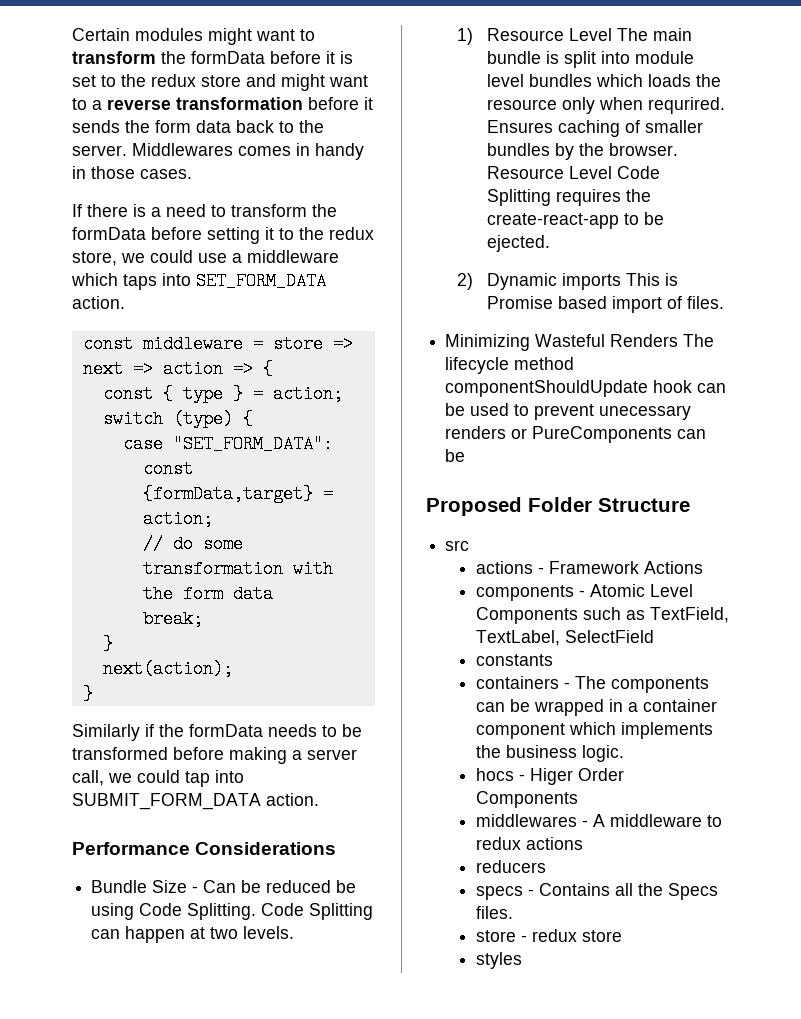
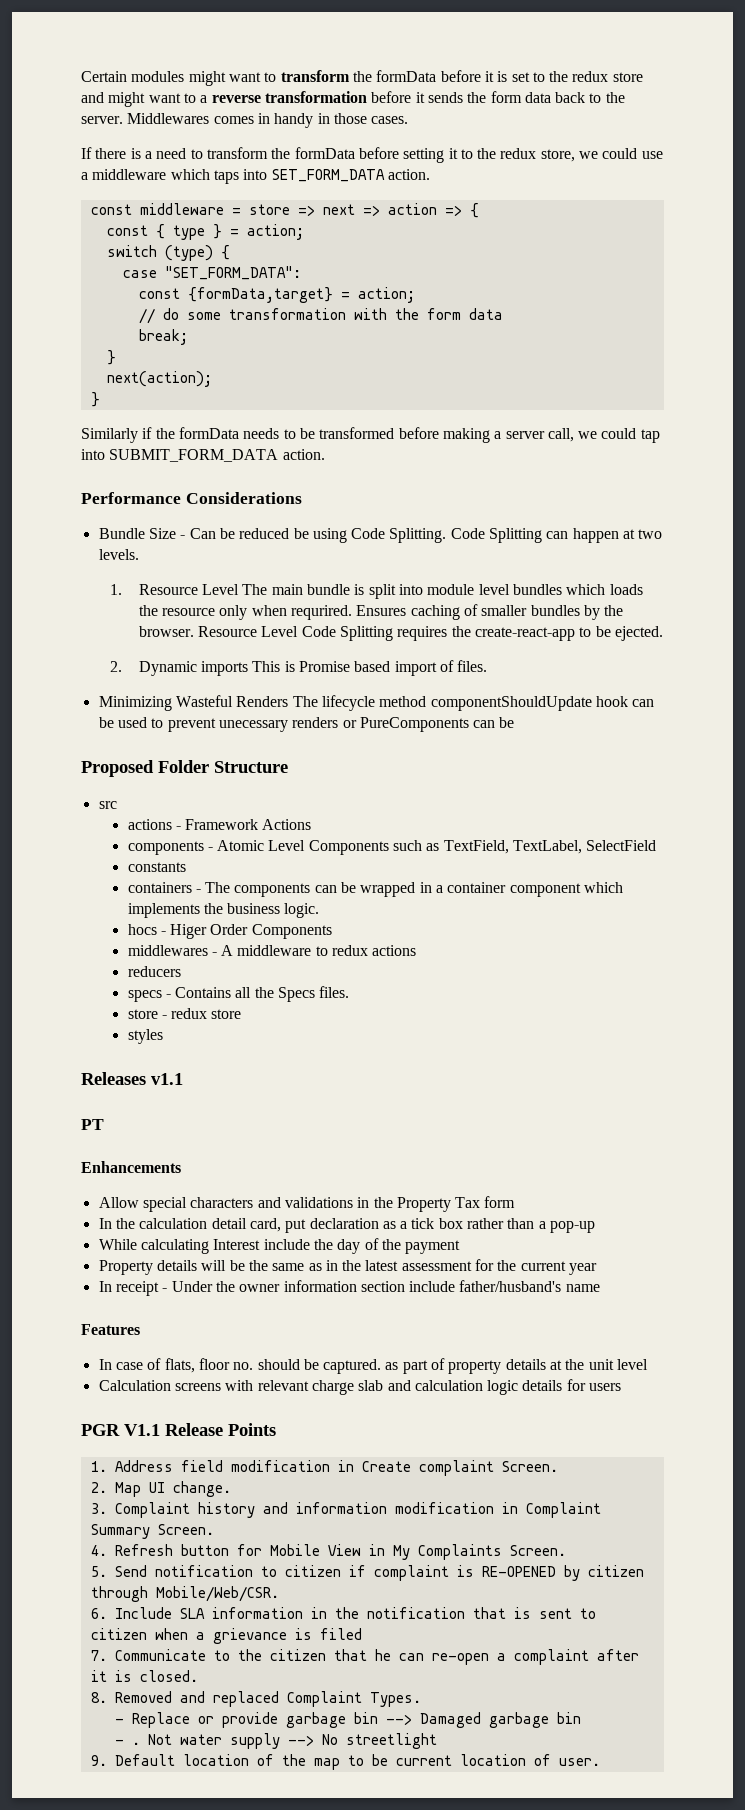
[456,28,473,45] 1) -> [109,584,122,595] 1.
[456,273,473,290] 2) -> [109,661,122,672] 2.
(522, 960) none -> [81,1072,183,1085] [81,1119,104,1130] [81,1161,181,1173] [98,1196,516,1212] [98,1218,596,1233] [98,1238,461,1254] [98,1259,598,1275] [98,1280,600,1296] [81,1324,140,1335] [98,1358,649,1374] [98,1379,622,1395] [81,1423,276,1436] [90,1460,558,1476] [90,1481,231,1497] [90,1502,601,1518] [90,1524,214,1539] [90,1544,566,1560] [90,1565,644,1581] [90,1586,279,1602] [90,1607,596,1619] [90,1628,362,1644] [90,1649,639,1665] [90,1670,198,1682] [90,1691,421,1707] [114,1712,581,1728] [114,1733,437,1749] [90,1754,600,1770] // Releases v1.1 // PT // Enhancements // Allow special characters and validations in the Property Tax form // In the calculation detail card, put declaration as a tick box rather than a pop-up // While calculating Interest include the day of the payment // Property details will be the same as in the latest assessment for the current year // In receipt - Under the owner information section include father/husband's name // Features // In case of flats, floor no. should be captured. as part of property details at the unit level // Calculation screens with relevant charge slab and calculation logic details for users // PGR V1.1 Release Points // 1. Address field modification in Create complaint Screen. // 2. Map UI change. // 3. Complaint history and information modification in Complaint Summary Screen. // 4. Refresh button for Mobile View in My Complaints Screen. // 5. Send notification to citizen if complaint is RE-OPENED by citizen through Mobile/Web/CSR. // 6. Include SLA information in the notification that is sent to citizen when a grievance is filed // 7. Communicate to the citizen that he can re-open a complaint after it is closed. // 8. Removed and replaced Complaint Types. // - Replace or provide garbage bin --> Damaged garbage bin // - . Not water supply --> No streetlight // 9. Default location of the map to be current location of user.

